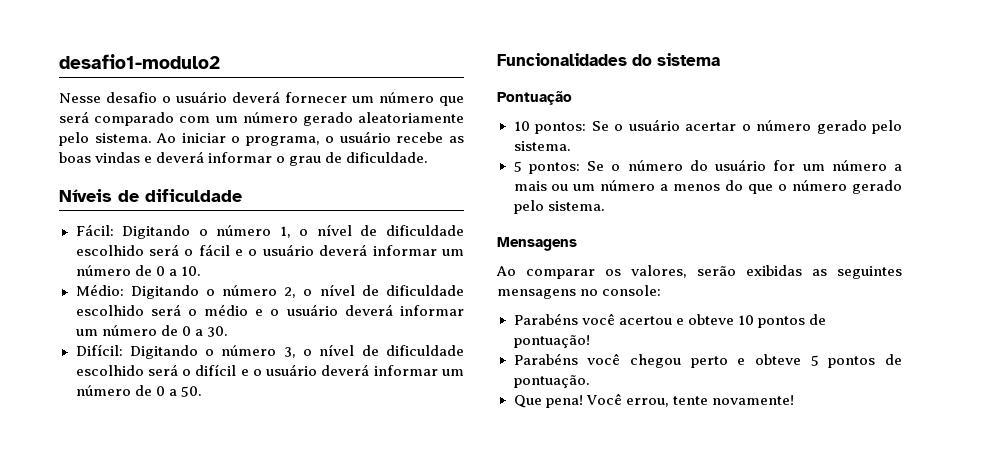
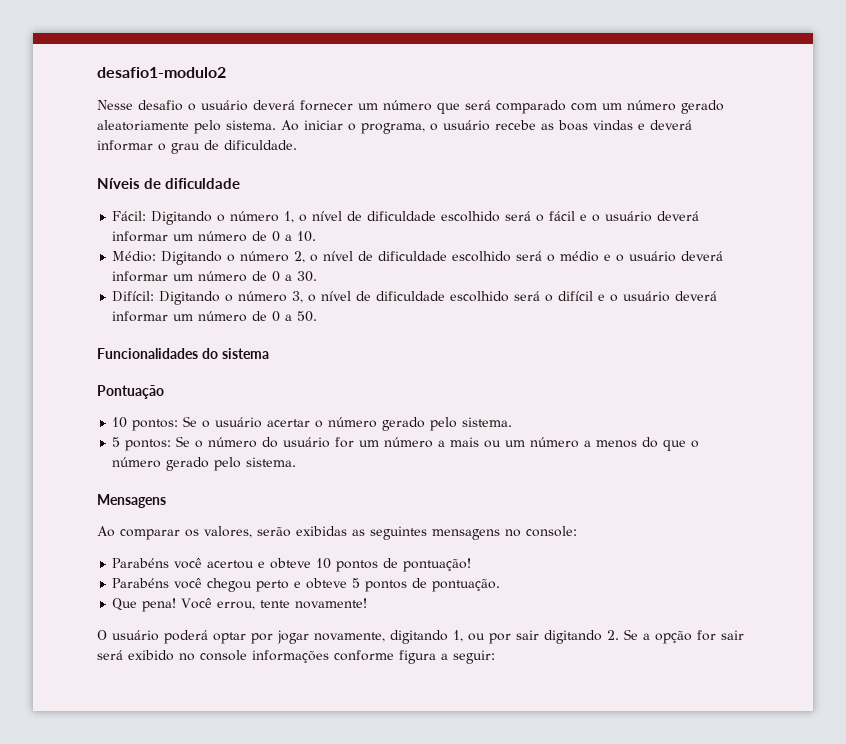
(794, 400) none -> [97,629,744,644] [97,650,495,664] // O usuário poderá optar por jogar novamente, digitando 1, ou por sair digitando 2. Se a opção for sair será exibido no console informações conforme figura a seguir:

